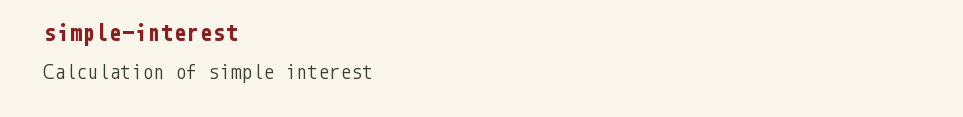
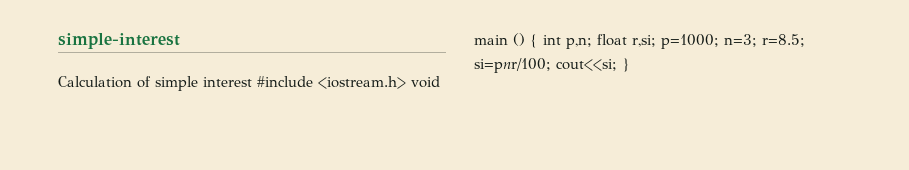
(373, 71) none -> [257,76,440,89] [474,33,805,49] [474,58,630,73] #include <iostream.h> void main () { int p,n; float r,si; p=1000; n=3; r=8.5; si=pnr/100; cout<<si; }

